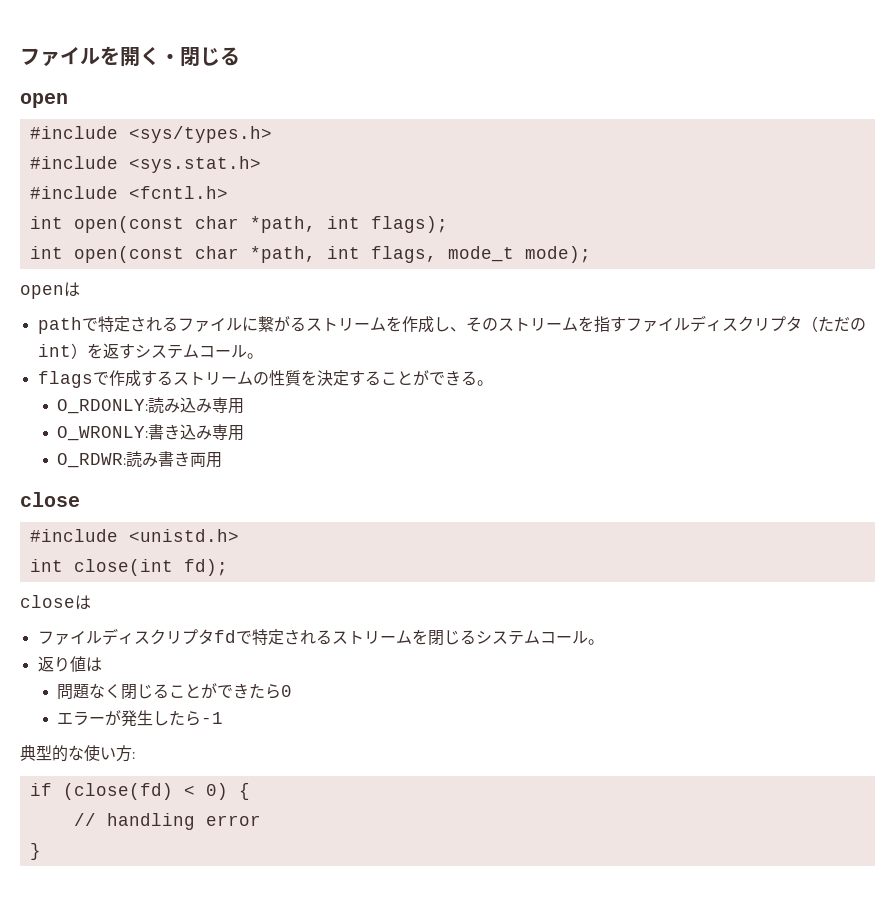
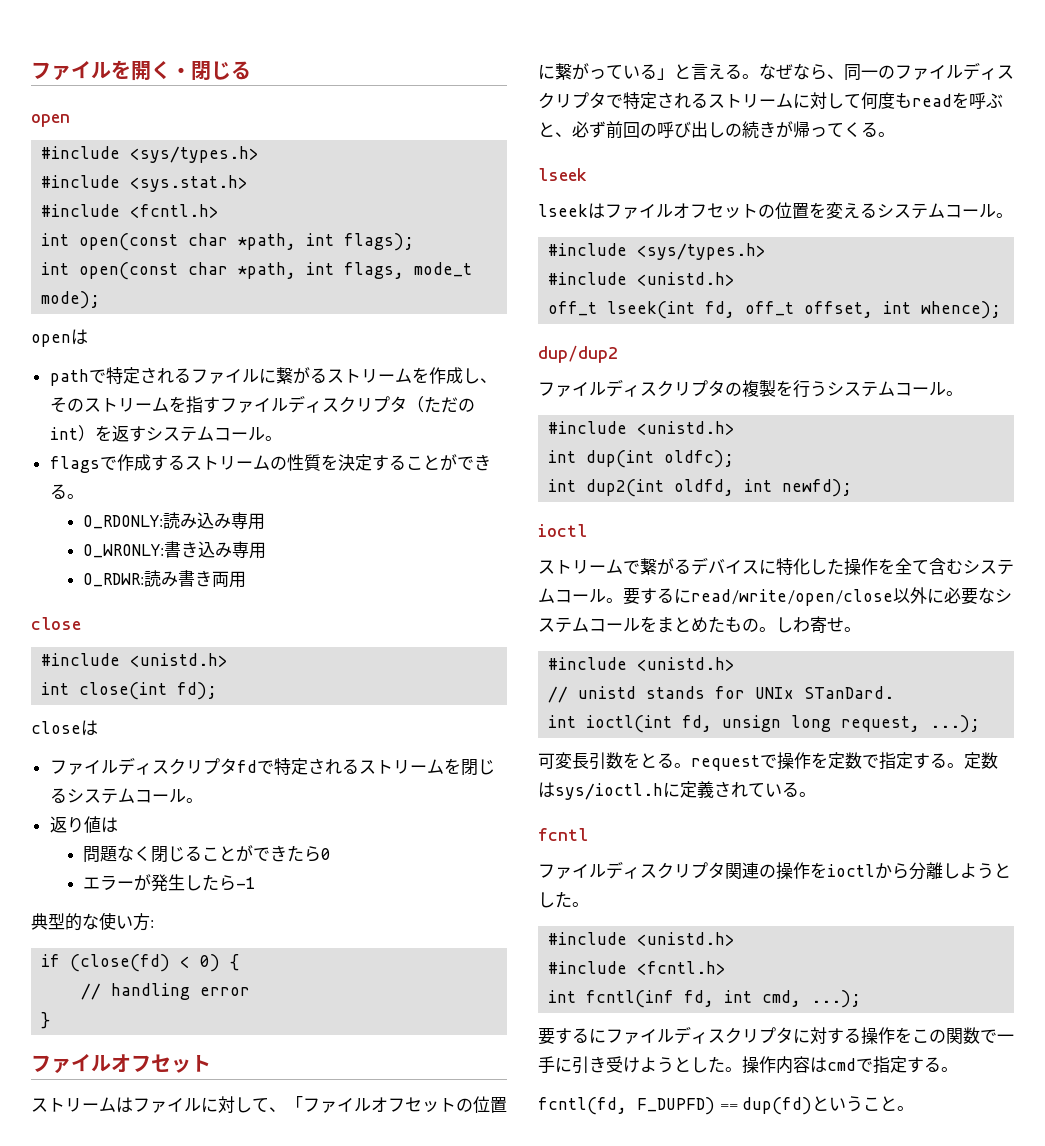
(41, 851) none -> [31,1054,211,1074] [31,1096,507,1113] [538,62,1014,81] [538,92,1003,109] [538,121,895,139] [538,168,587,181] [538,202,1013,219] [548,243,767,260] [548,272,736,286] [548,301,1002,319] [538,345,618,363] [538,379,963,398] [548,421,736,435] [548,450,735,468] [548,479,853,497] [538,524,587,537] [538,557,1014,576] [538,587,1012,606] [538,616,861,634] [548,657,736,671] [548,686,895,703] [548,715,981,733] [538,752,998,771] [538,781,816,800] [538,828,588,841] [538,861,1011,880] [538,891,589,908] [548,932,736,946] [548,961,727,975] [548,990,862,1008] [538,1026,1014,1045] [538,1056,958,1074] [538,1096,915,1115] // ファイルオフセット // ストリームはファイルに対して、「ファイルオフセットの位置に繋がっている」と言える。なぜなら、同一のファイルディスクリプタで特定されるストリームに対して何度もreadを呼ぶと、必ず前回の呼び出しの続きが帰ってくる。 // lseek // lseekはファイルオフセットの位置を変えるシステムコール。 // #include <sys/types.h> // #include <unistd.h> // off_t lseek(int fd, off_t offset, int whence); // dup/dup2 // ファイルディスクリプタの複製を行うシステムコール。 // #include <unistd.h> // int dup(int oldfc); // int dup2(int oldfd, int newfd); // ioctl // ストリームで繋がるデバイスに特化した操作を全て含むシステムコール。要するにread/write/open/close以外に必要なシステムコールをまとめたもの。しわ寄せ。 // #include <unistd.h> // // unistd stands for UNIx STanDard. // int ioctl(int fd, unsign long request, ...); // 可変長引数をとる。requestで操作を定数で指定する。定数はsys/ioctl.hに定義されている。 // fcntl // ファイルディスクリプタ関連の操作をioctlから分離しようとした。 // #include <unistd.h> // #include <fcntl.h> // int fcntl(inf fd, int cmd, ...); // 要するにファイルディスクリプタに対する操作をこの関数で一手に引き受けようとした。操作内容はcmdで指定する。 // fcntl(fd, F_DUPFD) == dup(fd)ということ。

